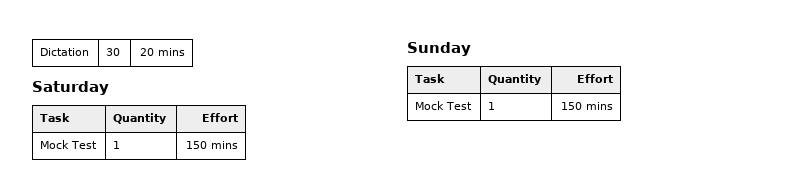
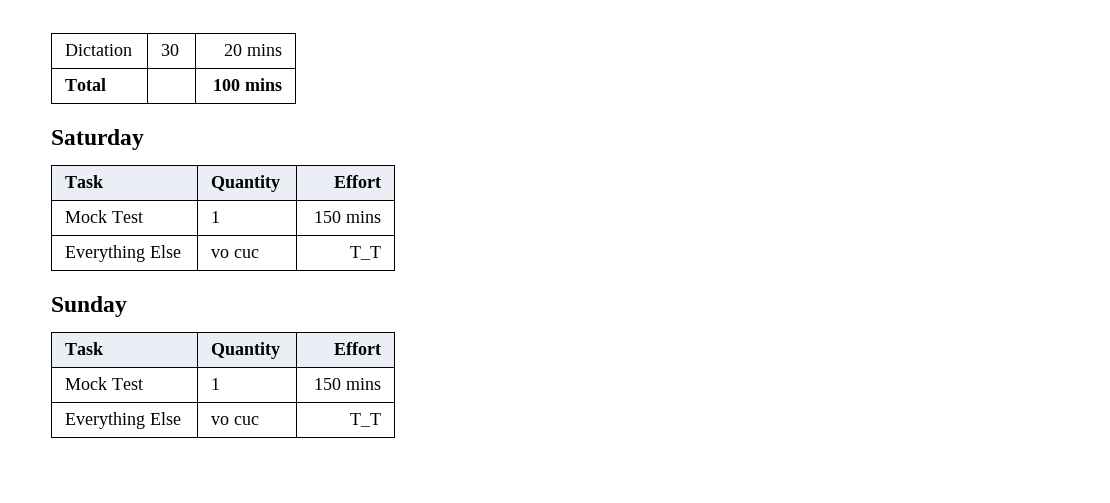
(185, 52) none -> [65,78,107,91] [212,78,282,91] // Total | | 100 mins
(238, 145) none -> [65,245,182,262] [211,249,260,258] [349,246,381,260] // Everything Else | vo cuc | T_T
(613, 106) none -> [65,412,182,429] [211,416,260,425] [349,413,381,427] // Everything Else | vo cuc | T_T

